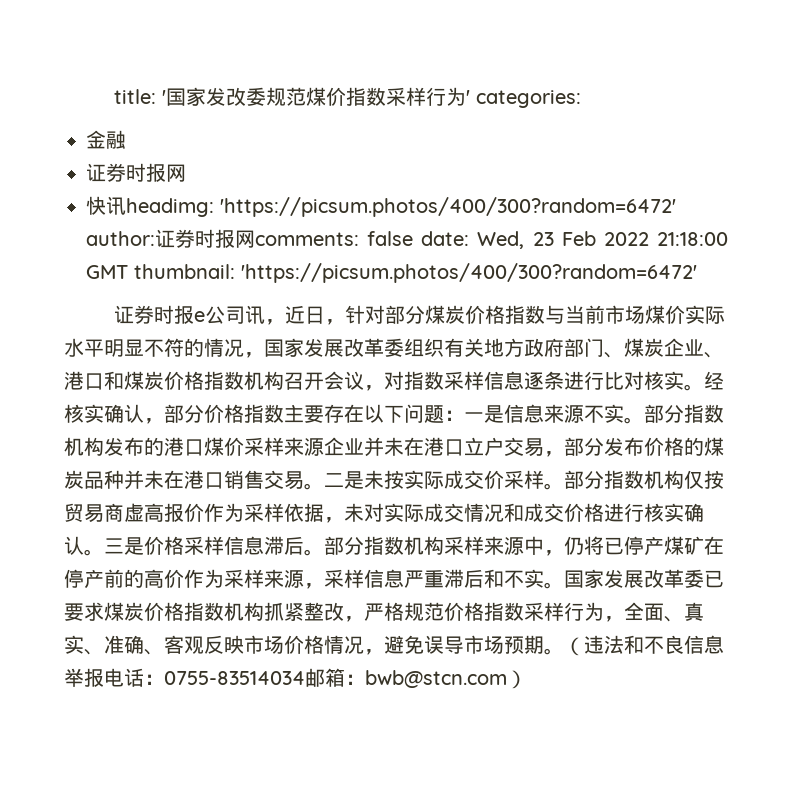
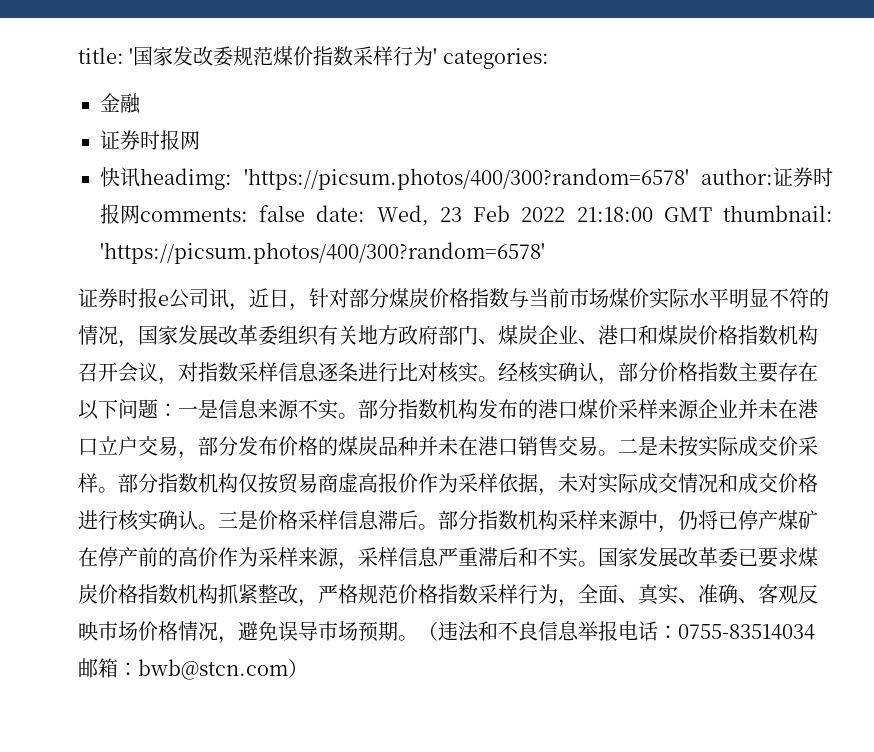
[220,197,676,217] 'https://picsum.photos/400/300?random=6472' -> [244,168,689,190] 'https://picsum.photos/400/300?random=6578'
[241,263,697,283] 'https://picsum.photos/400/300?random=6472' -> [100,242,545,264] 'https://picsum.photos/400/300?random=6578'

